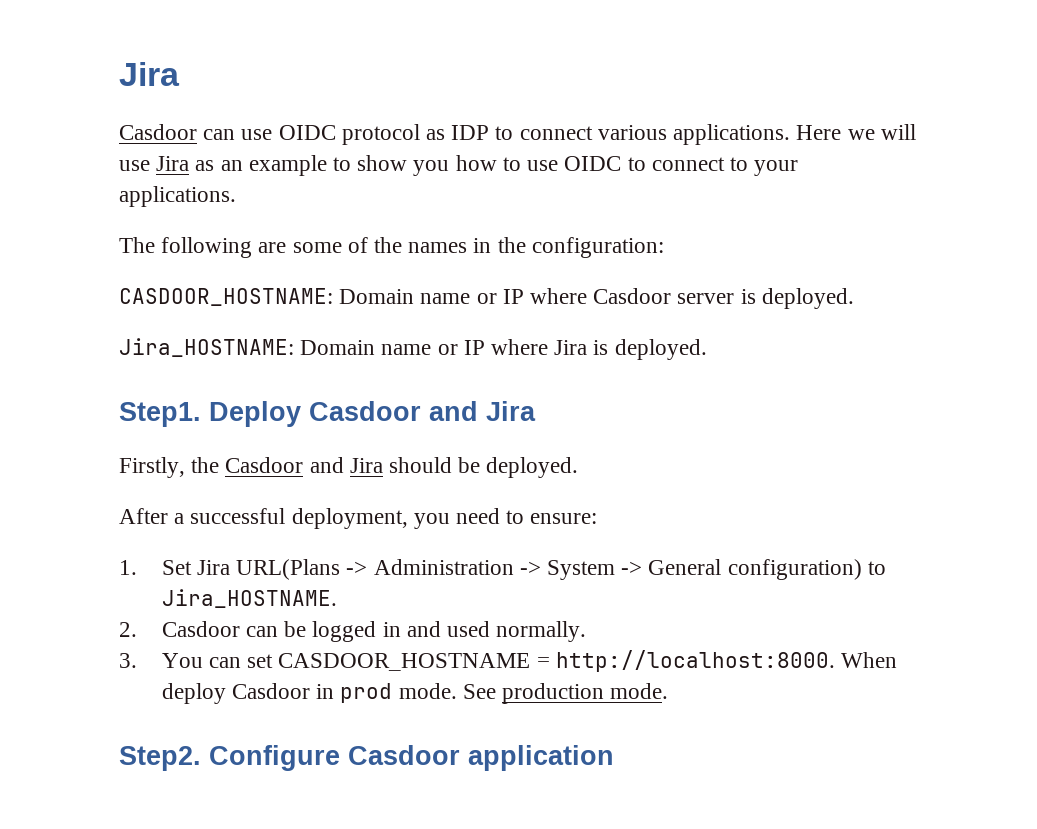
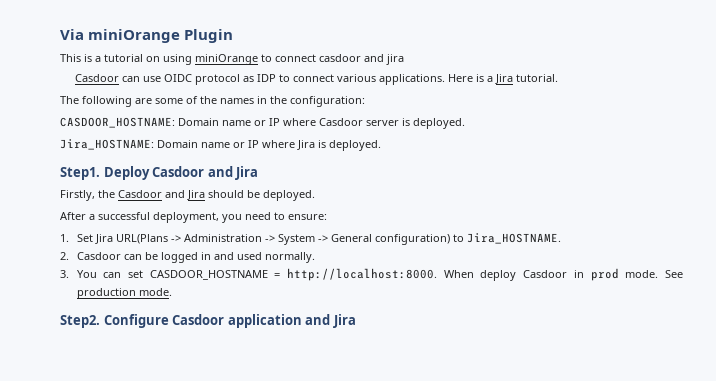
[119,62,180,86] Jira -> [60,29,234,43] [60,54,404,65] Via miniOrange Plugin // This is a tutorial on using miniOrange to connect casdoor and jira
[847,124,916,140] [119,155,799,176] [119,186,236,207] we will use Jira as an example to show you how to use OIDC to connect to your applications. -> [476,74,559,84] is a Jira tutorial.
(614, 758) none -> [305,314,356,328] and Jira

